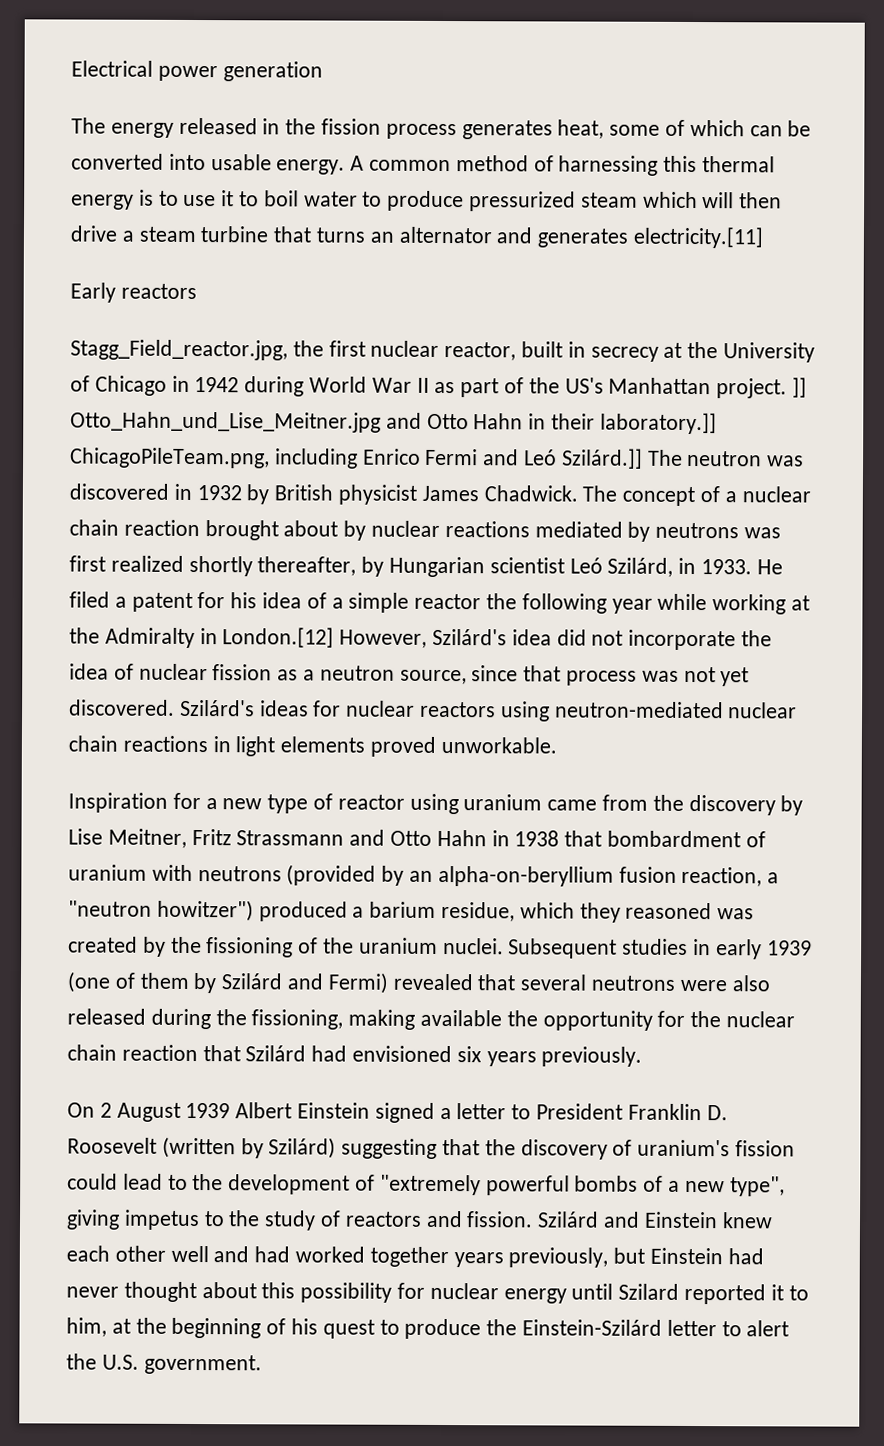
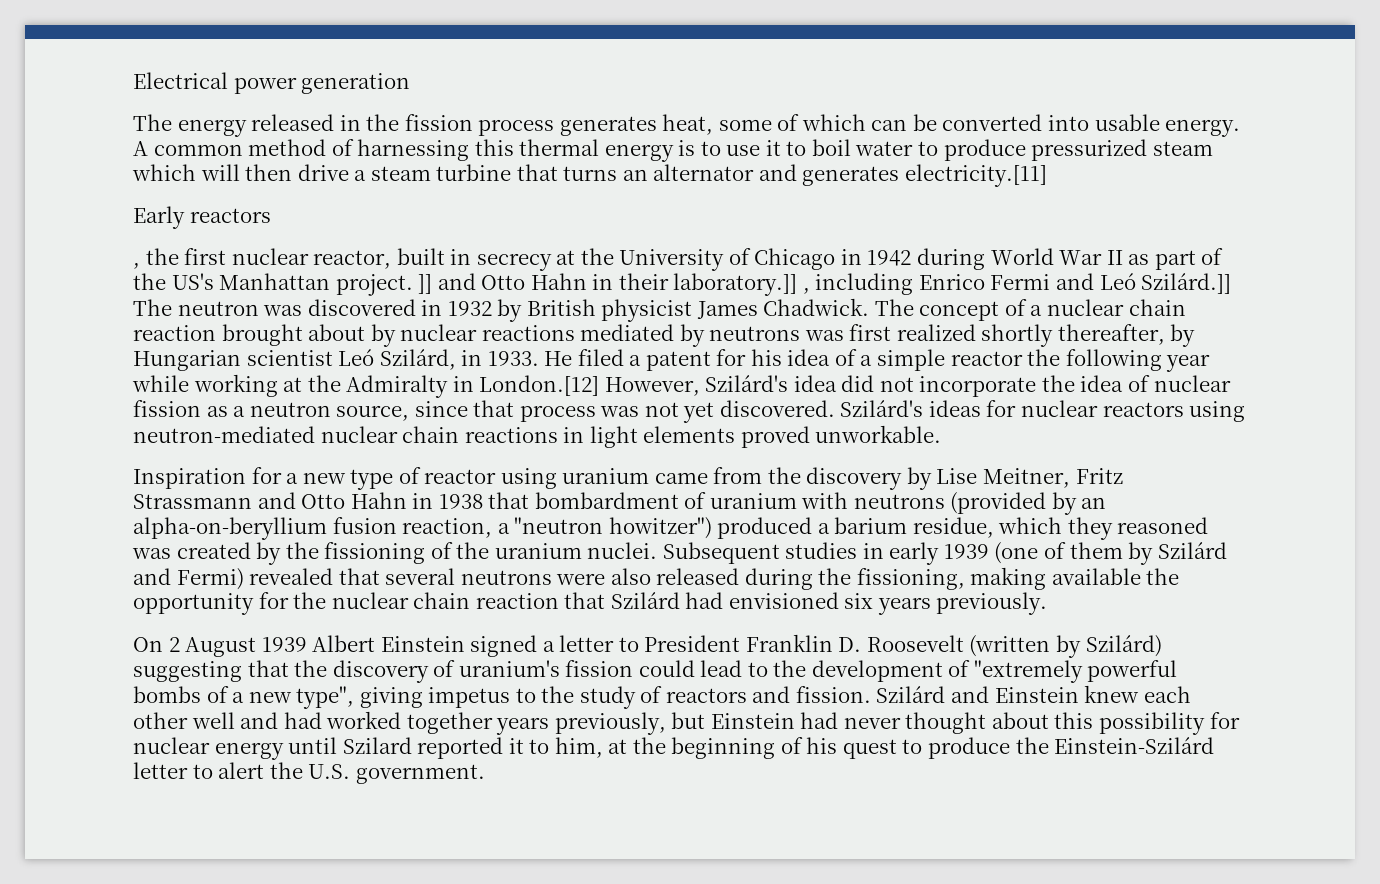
[70,339,288,361] Stagg_Field_reactor.jpg, -> [133,263,140,269] ,
[70,411,381,433] Otto_Hahn_und_Lise_Meitner.jpg -> (433, 284) none
[70,447,270,469] ChicagoPileTeam.png, -> [802,288,810,294] ,

